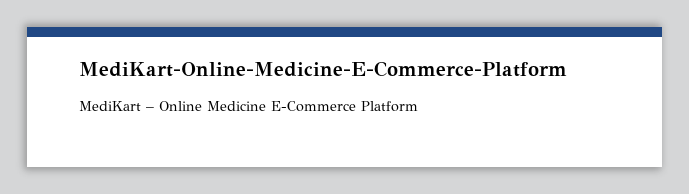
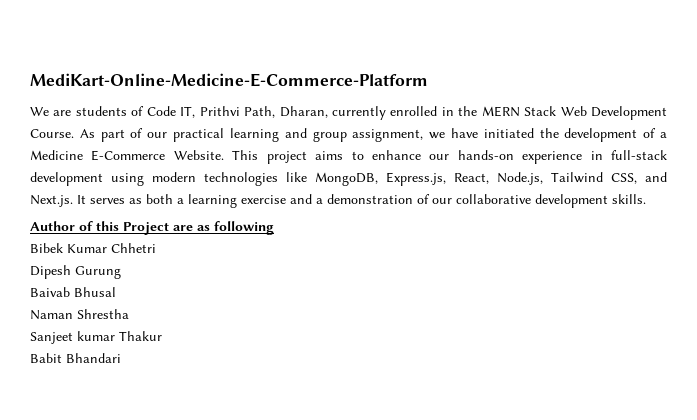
[79,101,418,112] MediKart – Online Medicine E-Commerce Platform -> [30,106,667,120] [30,128,667,142] [30,150,667,164] [30,172,667,186] [30,194,646,208] [30,221,274,235] [30,243,156,253] [30,265,121,279] [30,287,116,297] [30,309,129,320] [30,331,162,344] [30,353,121,363] We are students of Code IT, Prithvi Path, Dharan, currently enrolled in the MERN Stack Web Development Course. As part of our practical learning and group assignment, we have initiated the development of a Medicine E-Commerce Website. This project aims to enhance our hands-on experience in full-stack development using modern technologies like MongoDB, Express.js, React, Node.js, Tailwind CSS, and Next.js. It serves as both a learning exercise and a demonstration of our collaborative development skills. // Author of this Project are as following // Bibek Kumar Chhetri // Dipesh Gurung // Baivab Bhusal // Naman Shrestha // Sanjeet kumar Thakur // Babit Bhandari

